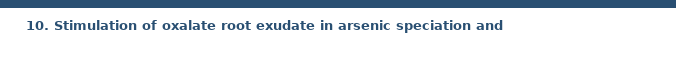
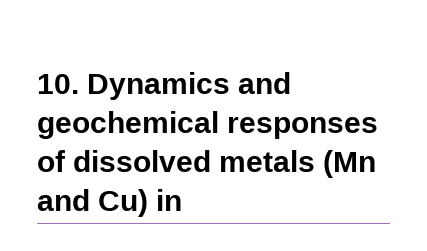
[54,20,503,33] Stimulation of oxalate root exudate in arsenic speciation and -> [87,72,292,100] [37,111,379,139] [37,150,377,178] [37,189,183,217] Dynamics and geochemical responses of dissolved metals (Mn and Cu) in

